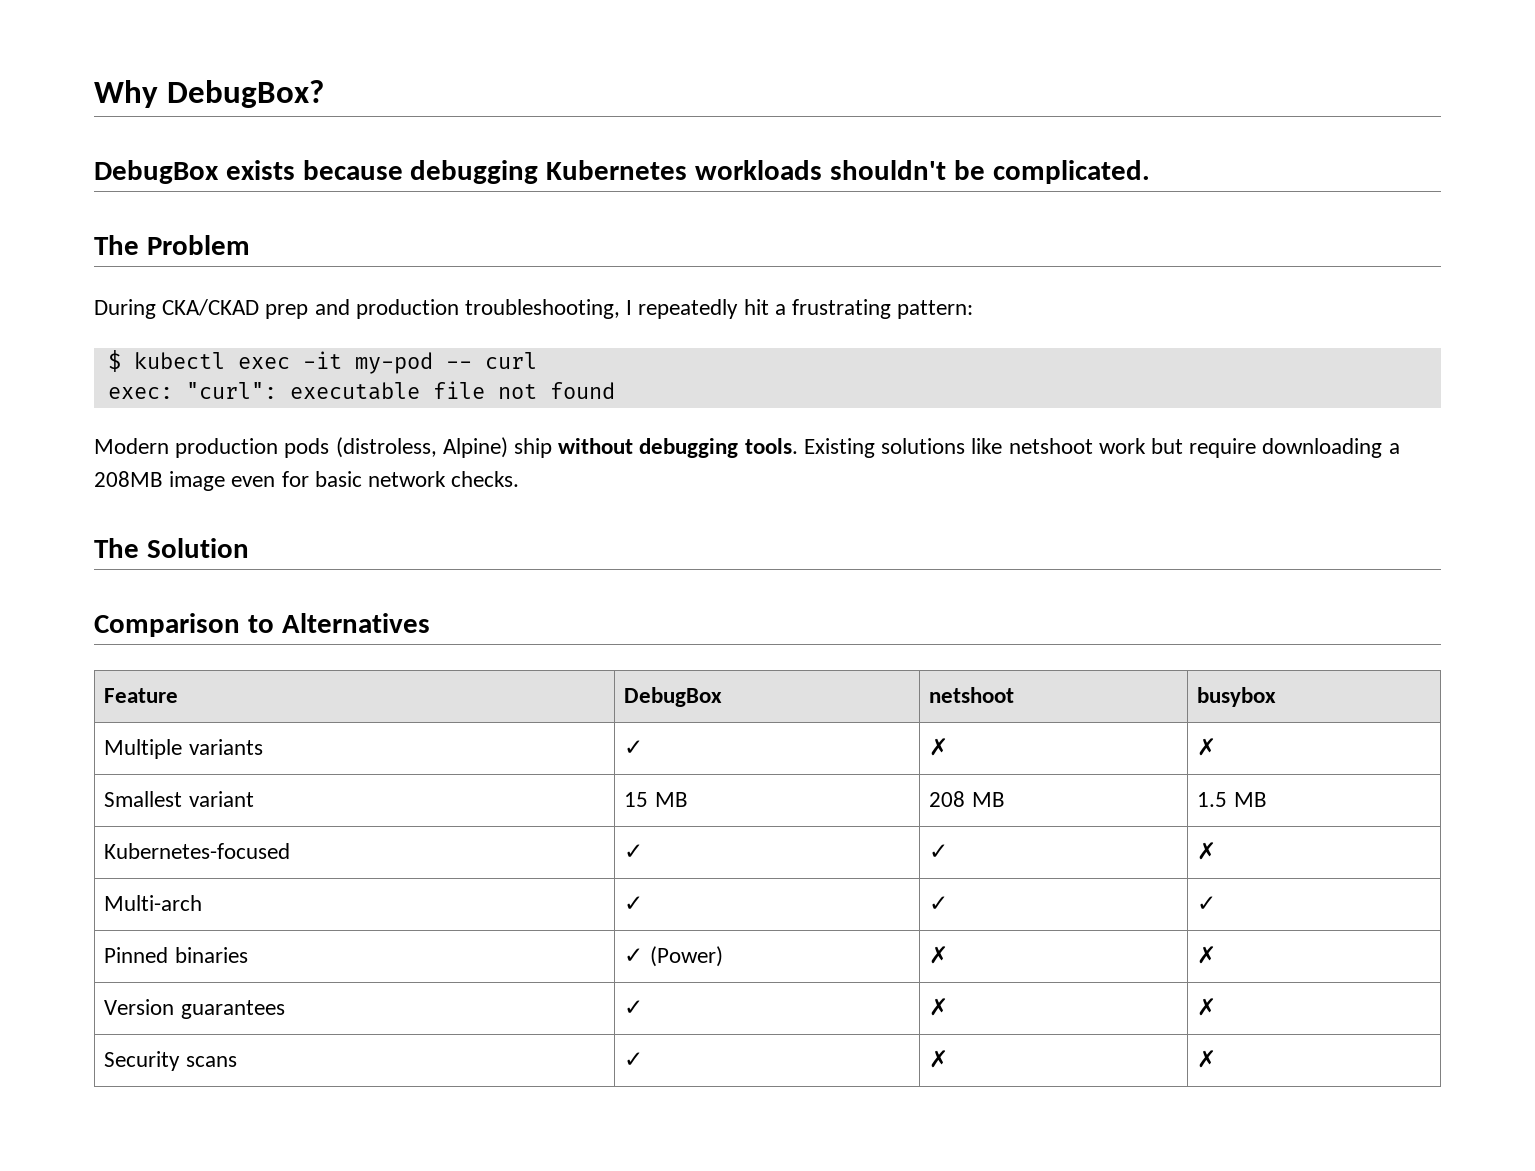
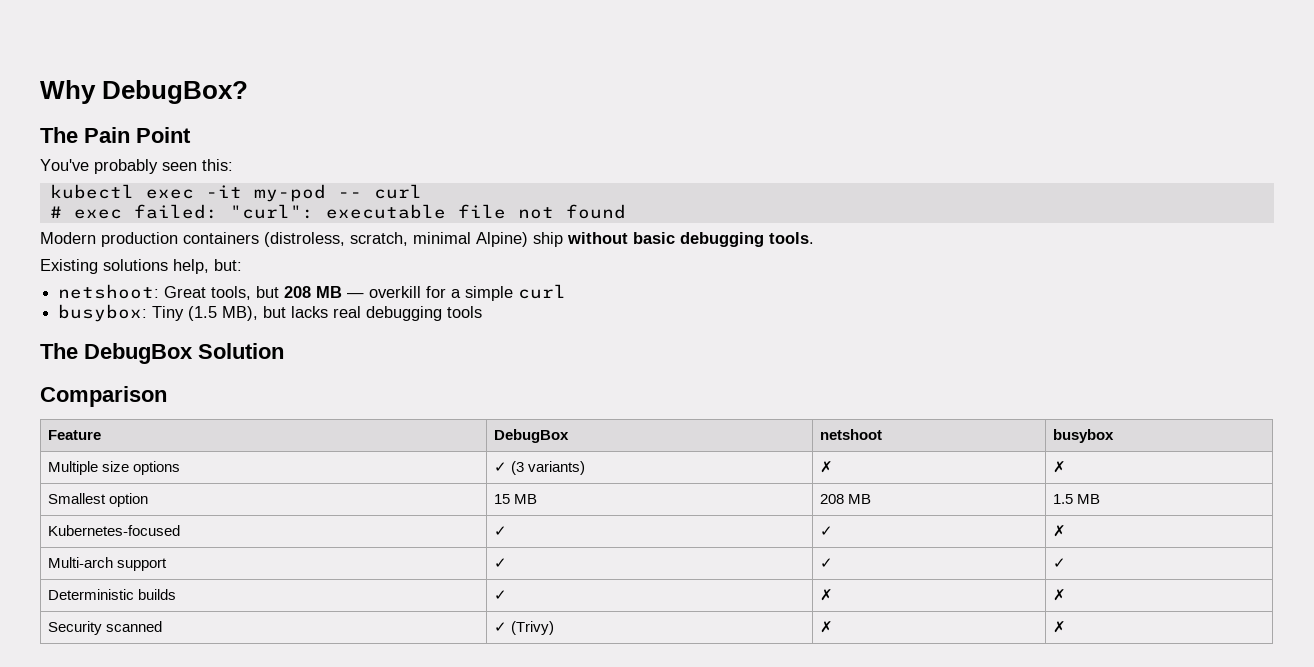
[94,160,1150,184] [94,235,250,255] [94,299,974,319] [107,350,121,372] DebugBox exists because debugging Kubernetes workloads shouldn't be complicated. // The Problem // During CKA/CKAD prep and production troubleshooting, I repeatedly hit a frustrating pattern: // $ -> [40,127,191,143] [40,159,233,174] The Pain Point // You've probably seen this: //
[107,387,173,399] exec: -> [49,204,218,219] # exec failed:
[284,437,437,458] pods (distroless, -> [183,232,471,247] containers (distroless, scratch, minimal
(634, 446) none -> [633,232,675,244] basic
(798, 446) none -> (814, 238) //
[971,438,1400,458] [94,471,520,491] [94,538,139,558] like netshoot work but require downloading a 208MB image even for basic network checks. // The -> [173,259,242,274] [58,284,567,301] [58,304,483,322] [40,343,193,364] help, but: // netshoot: Great tools, but 208 MB — overkill for a simple curl // busybox: Tiny (1.5 MB), but lacks real debugging tools // The DebugBox
[247,613,430,633] to Alternatives -> (167, 396) none
[188,739,263,755] [624,740,644,755] variants | ✓ -> [102,461,181,475] [494,461,586,475] size options | ✓ (3 variants)
[188,791,254,807] variant -> [109,493,149,507] option
(203, 903) none -> [117,558,168,571] support
[104,947,248,963] [624,946,723,967] [929,946,949,964] [1197,946,1217,964] [104,999,285,1019] Pinned binaries | ✓ (Power) | ✗ | ✗ // Version guarantees -> [48,589,177,600] Deterministic builds
[185,1056,237,1067] [624,1052,644,1067] scans | ✓ -> [106,621,163,632] [494,621,555,635] scanned | ✓ (Trivy)

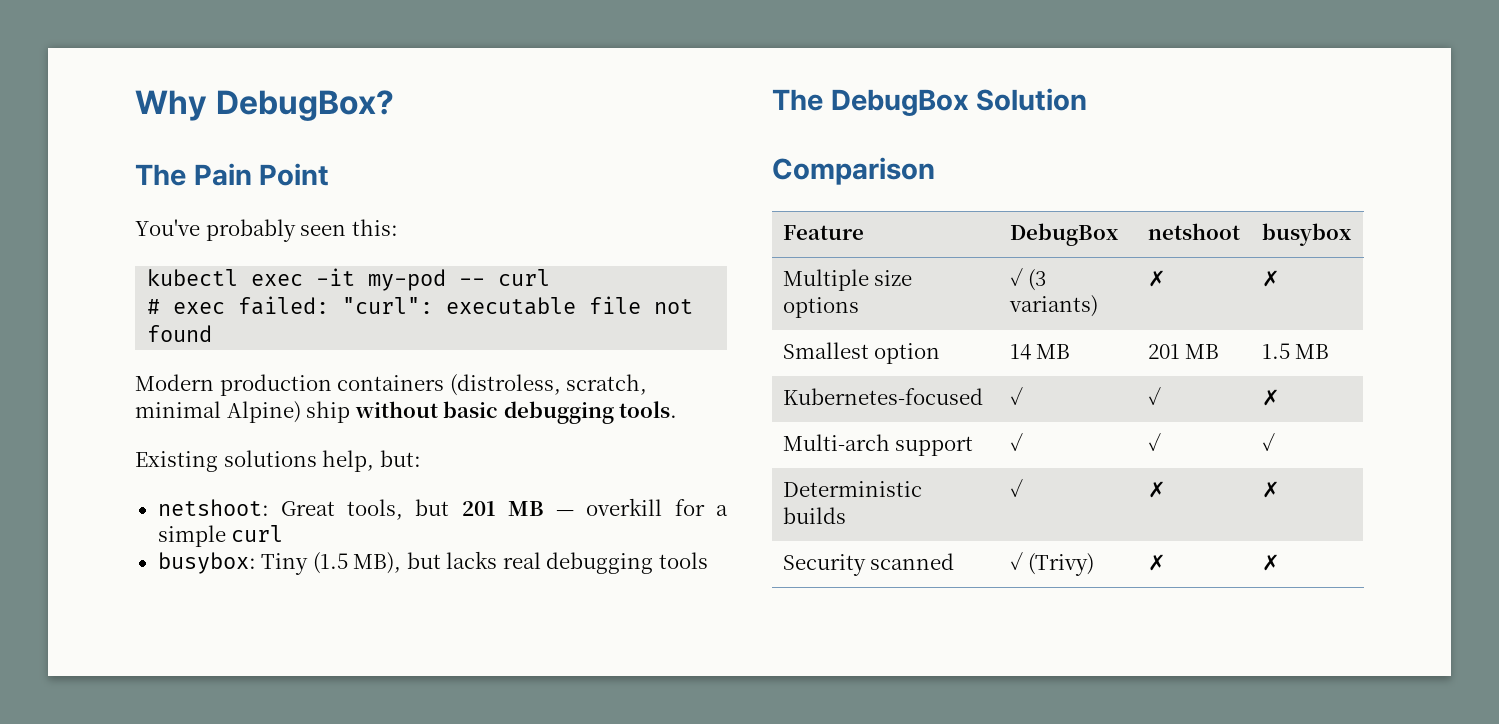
[284,286,312,298] 208 -> [461,501,496,516] 201
[494,494,538,504] [820,494,845,504] 15 MB | 208 -> [1009,344,1071,360] [1147,344,1180,359] 14 MB | 201

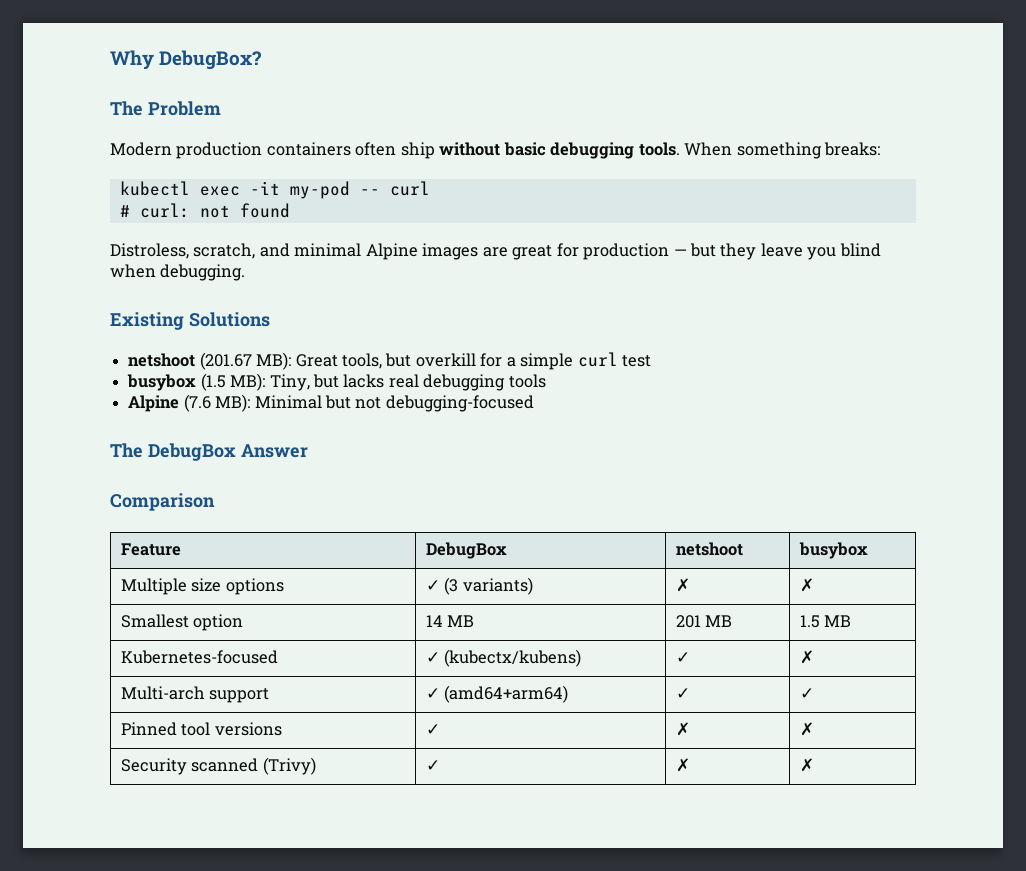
[193,163,330,186] [135,219,398,242] Pain Point // You've probably seen this: -> [147,101,221,116] [110,142,881,159] Problem // Modern production containers often ship without basic debugging tools. When something breaks:
[173,296,694,315] [147,325,213,342] [135,374,648,396] [135,401,678,424] [135,450,421,472] [157,499,575,520] exec failed: "curl": executable file not found // Modern production containers (distroless, scratch, minimal Alpine) ship without basic debugging tools. // Existing solutions help, but: // netshoot: Great tools, but 201 MB — -> [139,203,290,218] [110,243,881,260] [110,264,246,281] [110,312,270,330] [128,352,412,370] curl: not found // Distroless, scratch, and minimal Alpine images are great for production — but they leave you blind when debugging. // Existing Solutions // netshoot (201.67 MB): Great tools, but
[157,552,402,575] // busybox: Tiny (1.5 MB), -> [622,355,652,367] [127,373,310,391] test // busybox (1.5 MB): Tiny,
(708, 560) none -> [128,394,534,412] // Alpine (7.6 MB): Minimal but not debugging-focused
[976,88,1088,111] Solution -> [240,444,308,458] Answer
(1023, 396) none -> [444,649,582,667] (kubectx/kubens)
(1023, 442) none -> [444,685,569,703] (amd64+arm64)
[782,481,922,497] [782,507,846,524] Deterministic builds -> [120,722,282,736] Pinned tool versions
[1009,552,1095,576] | ✓ (Trivy) -> [262,757,316,775] [425,760,440,771] (Trivy) | ✓

